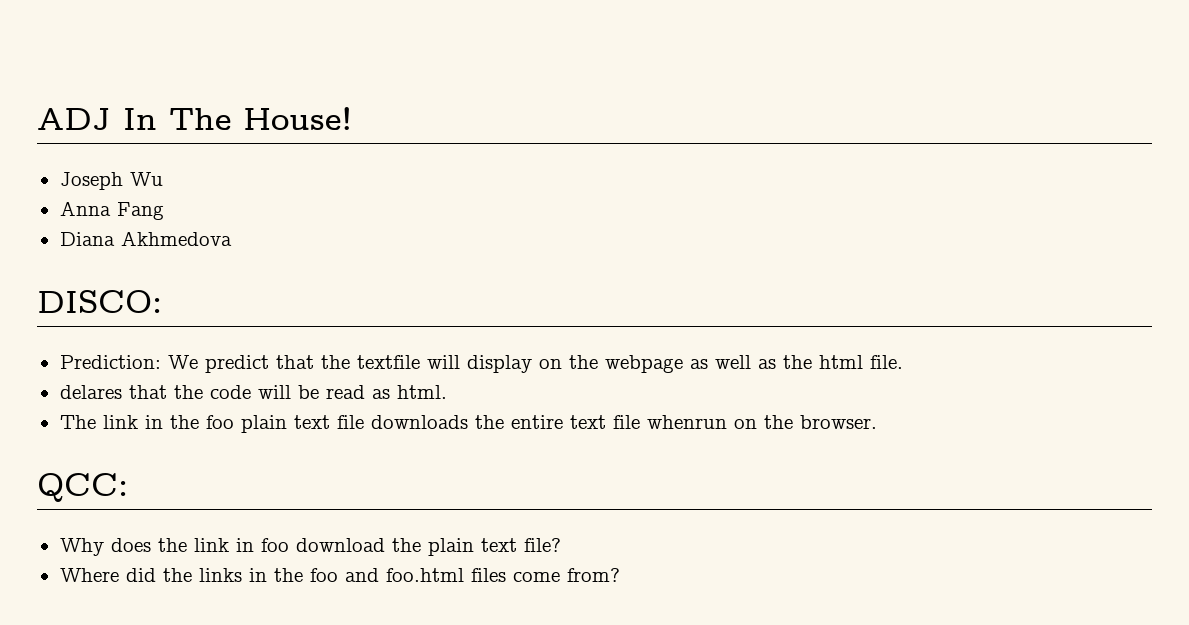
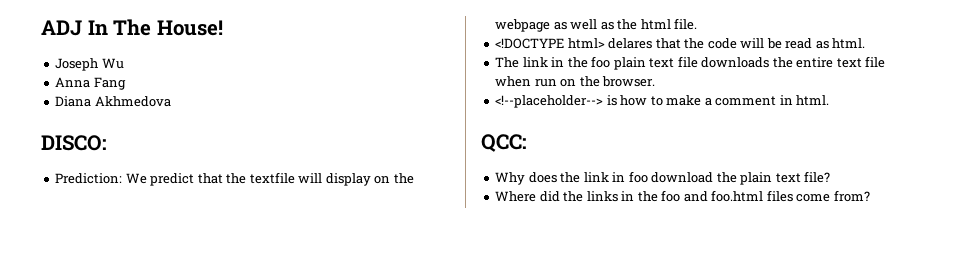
(903, 362) none -> [495,38,605,49] <!DOCTYPE html>
[646,415,727,429] whenrun -> [495,76,557,87] when run
(877, 422) none -> [495,95,830,108] // <!--placeholder--> is how to make a comment in html.

